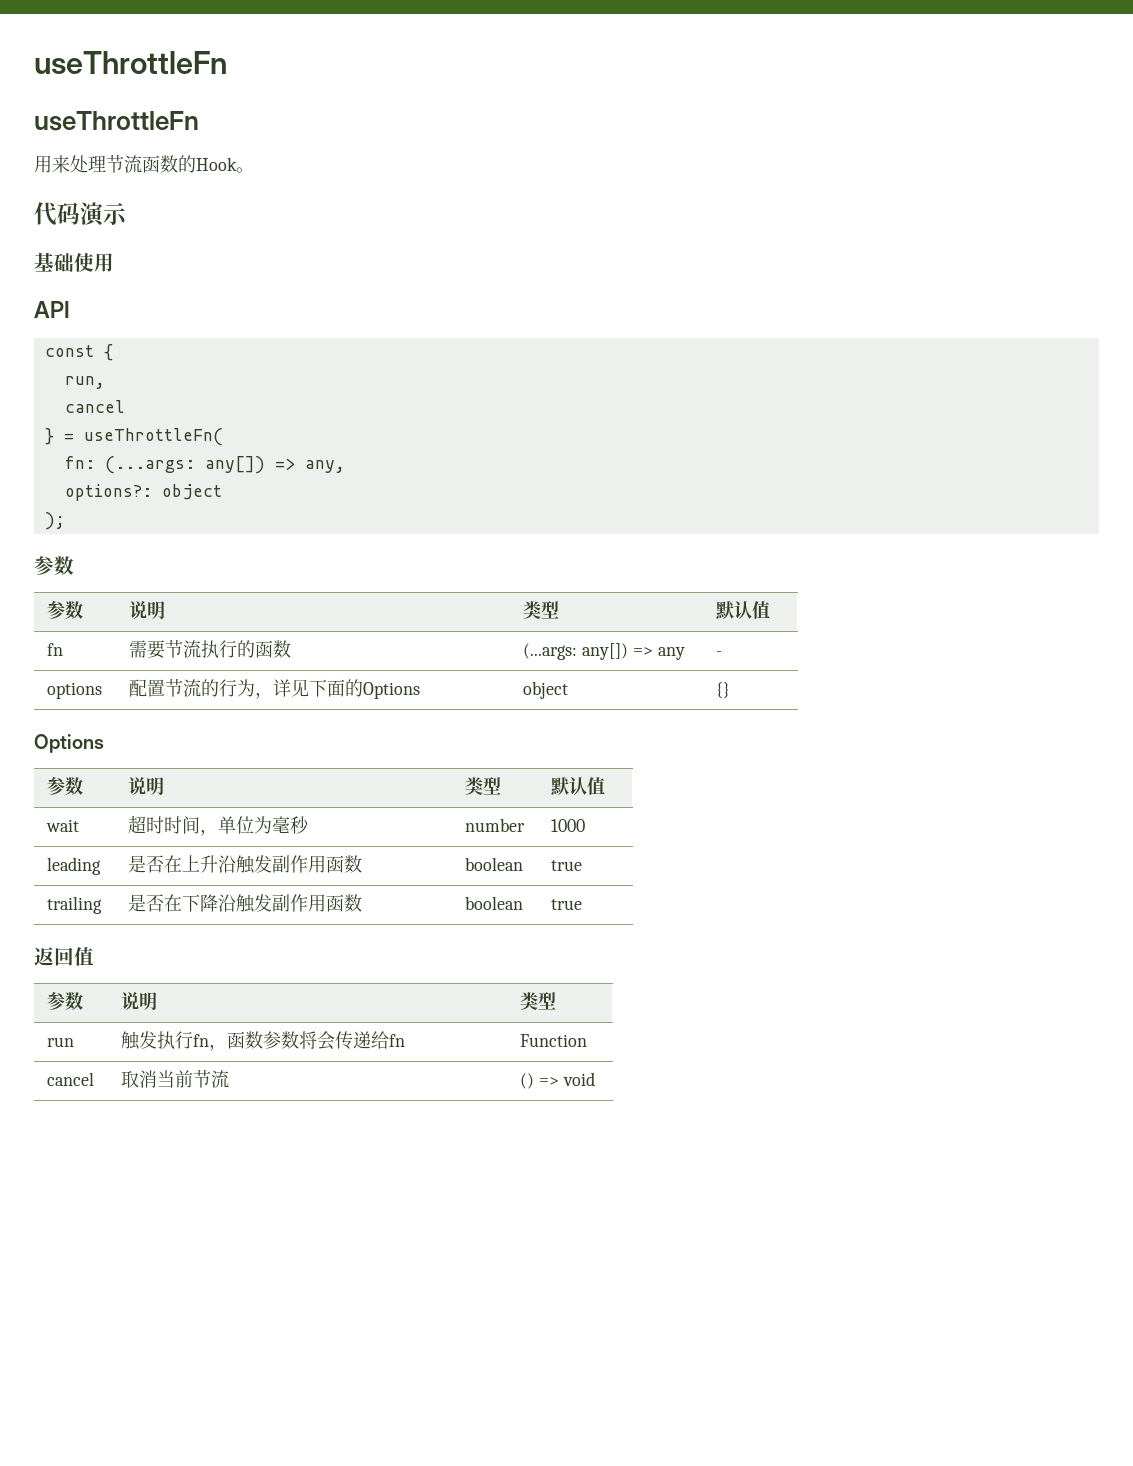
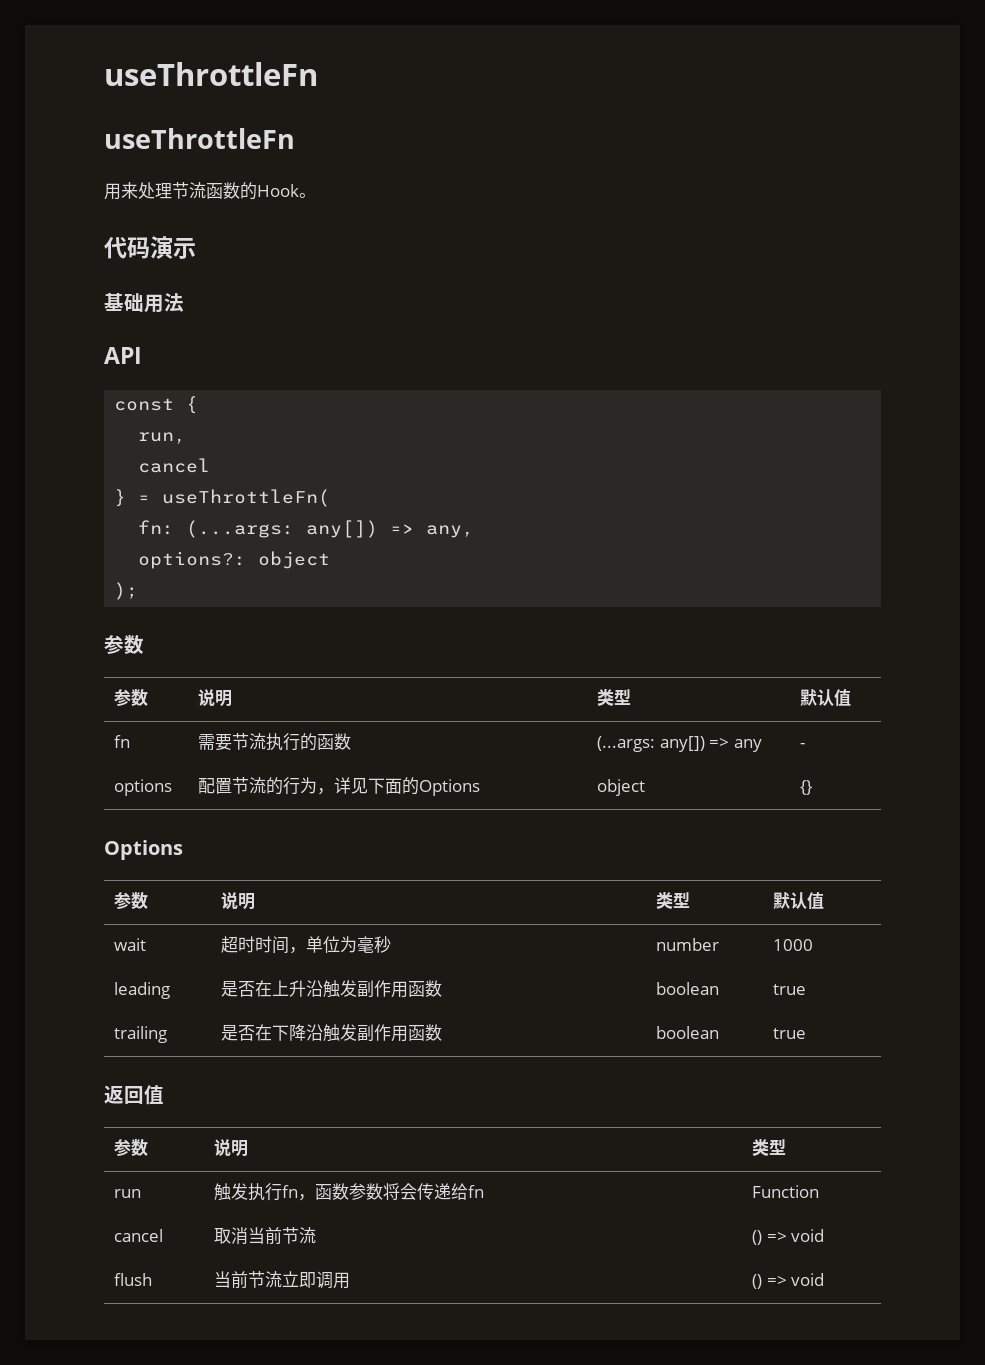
[74,253,114,272] 使用 -> [144,293,184,313] 用法
(595, 1079) none -> [114,1273,153,1286] [214,1271,351,1289] [752,1273,825,1289] // flush | 当前节流立即调用 | () => void

